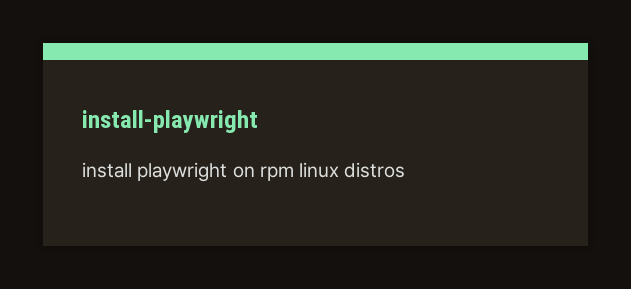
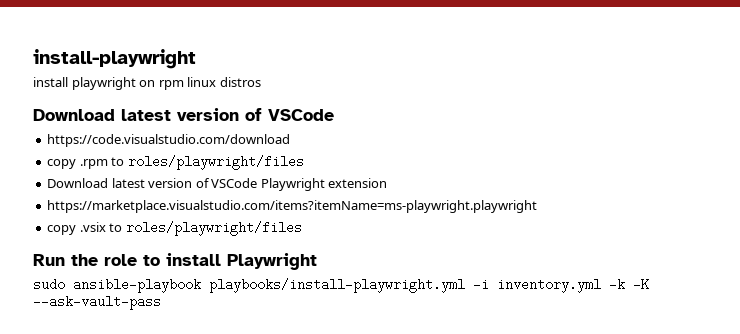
(406, 170) none -> [33,108,334,121] [47,134,291,147] [47,155,304,170] [47,178,388,191] [47,200,538,213] [47,221,302,236] [33,253,317,270] [33,278,649,293] [33,295,161,310] // Download latest version of VSCode // https://code.visualstudio.com/download // copy .rpm to roles/playwright/files // Download latest version of VSCode Playwright extension // https://marketplace.visualstudio.com/items?itemName=ms-playwright.playwright // copy .vsix to roles/playwright/files // Run the role to install Playwright // sudo ansible-playbook playbooks/install-playwright.yml -i inventory.yml -k -K --ask-vault-pass

